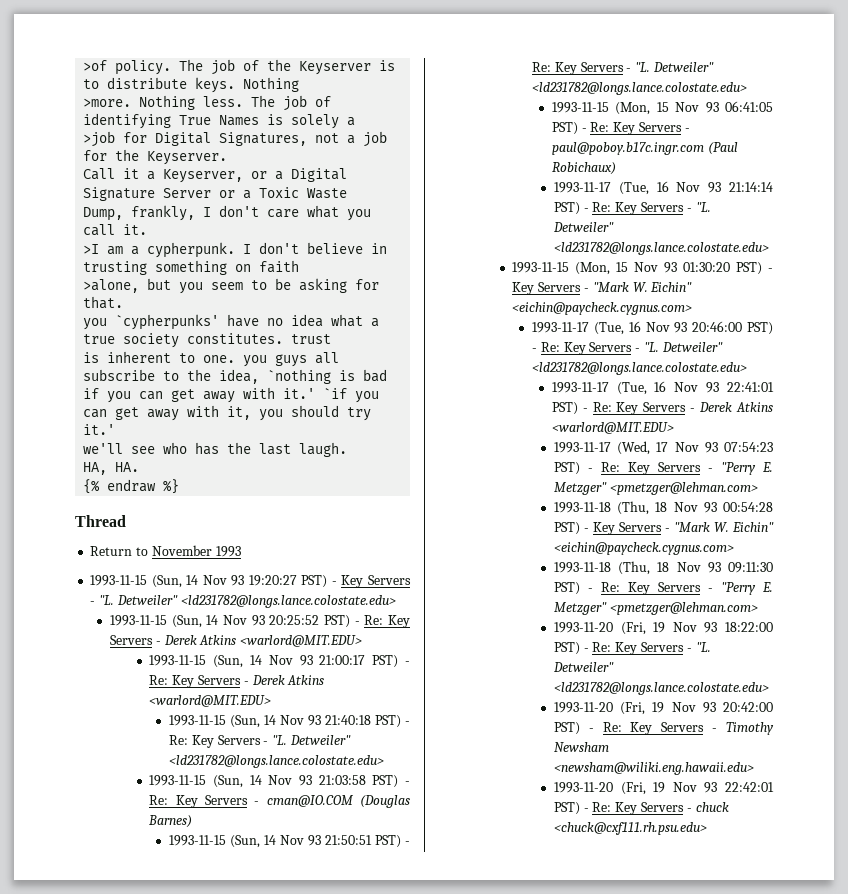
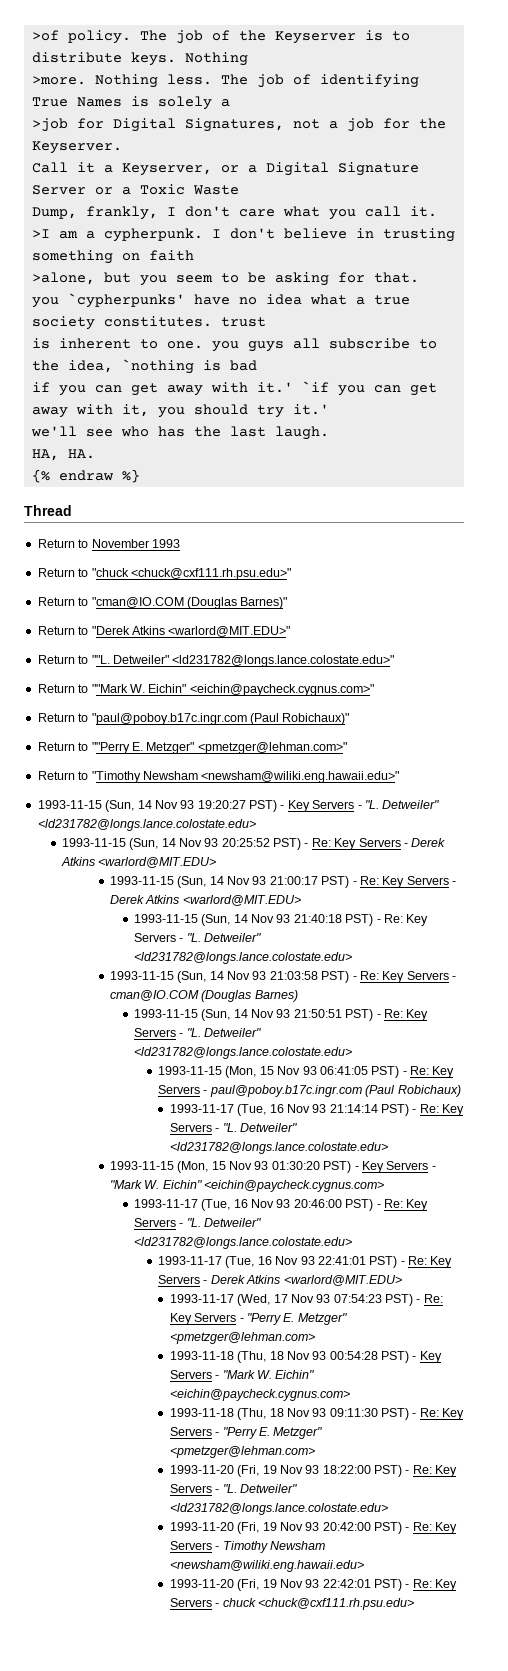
(241, 551) none -> [37,568,291,580] [37,597,288,609] [37,626,291,637] [37,655,395,667] [37,684,374,696] [37,713,350,725] [37,742,347,754] [37,771,400,783] // Return to "chuck <chuck@cxf111.rh.psu.edu>" // Return to "cman@IO.COM (Douglas Barnes)" // Return to "Derek Atkins <warlord@MIT.EDU>" // Return to ""L. Detweiler" <ld231782@longs.lance.colostate.edu>" // Return to ""Mark W. Eichin" <eichin@paycheck.cygnus.com>" // Return to "paul@poboy.b17c.ingr.com (Paul Robichaux)" // Return to ""Perry E. Metzger" <pmetzger@lehman.com>" // Return to "Timothy Newsham <newsham@wiliki.eng.hawaii.edu>"

